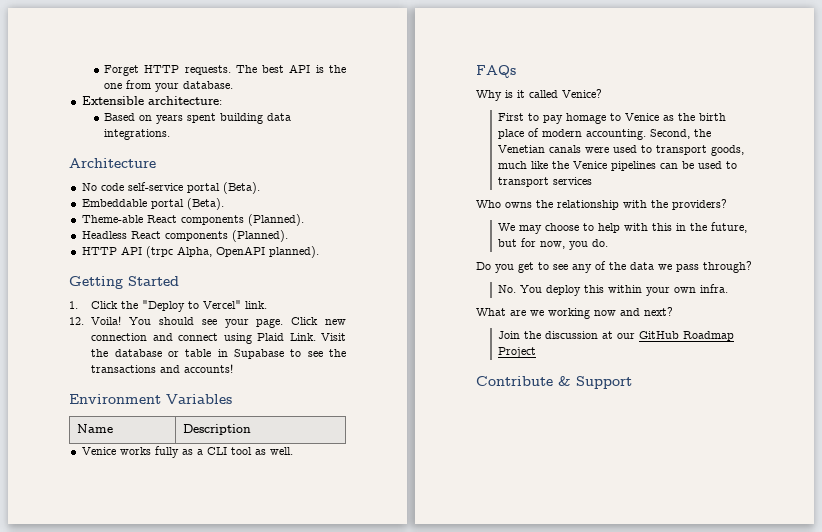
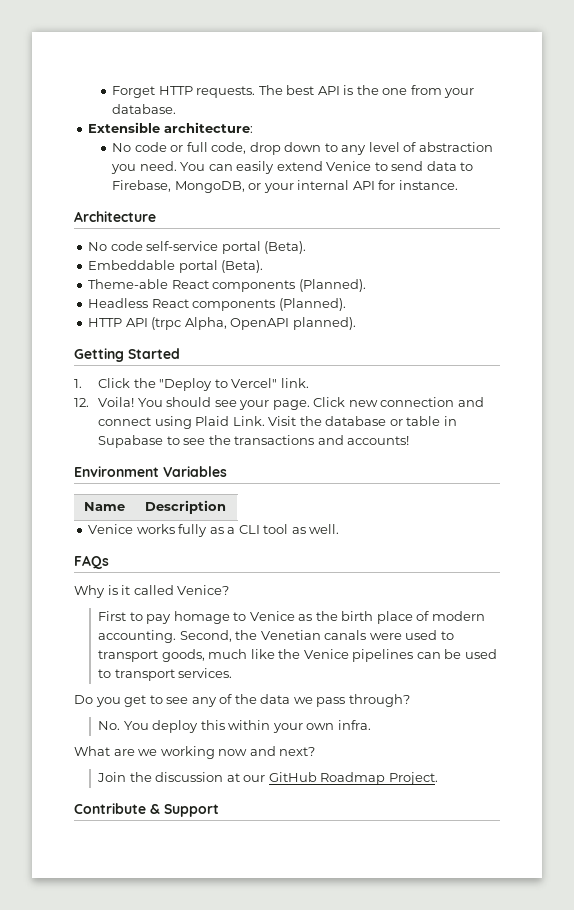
[104,113,292,124] [104,129,171,140] Based on years spent building data integrations. -> [112,142,493,155] [111,161,474,174] [112,180,458,193] No code or full code, drop down to any level of abstraction you need. You can easily extend Venice to send data to Firebase, MongoDB, or your internal API for instance.
[553,177,593,185] [476,199,727,210] [498,222,748,234] [498,238,609,250] services // Who owns the relationship with the providers? // We may choose to help with this in the future, but for now, you do. -> [178,668,233,678] services.
[498,347,537,358] Project -> [388,772,438,785] Project.

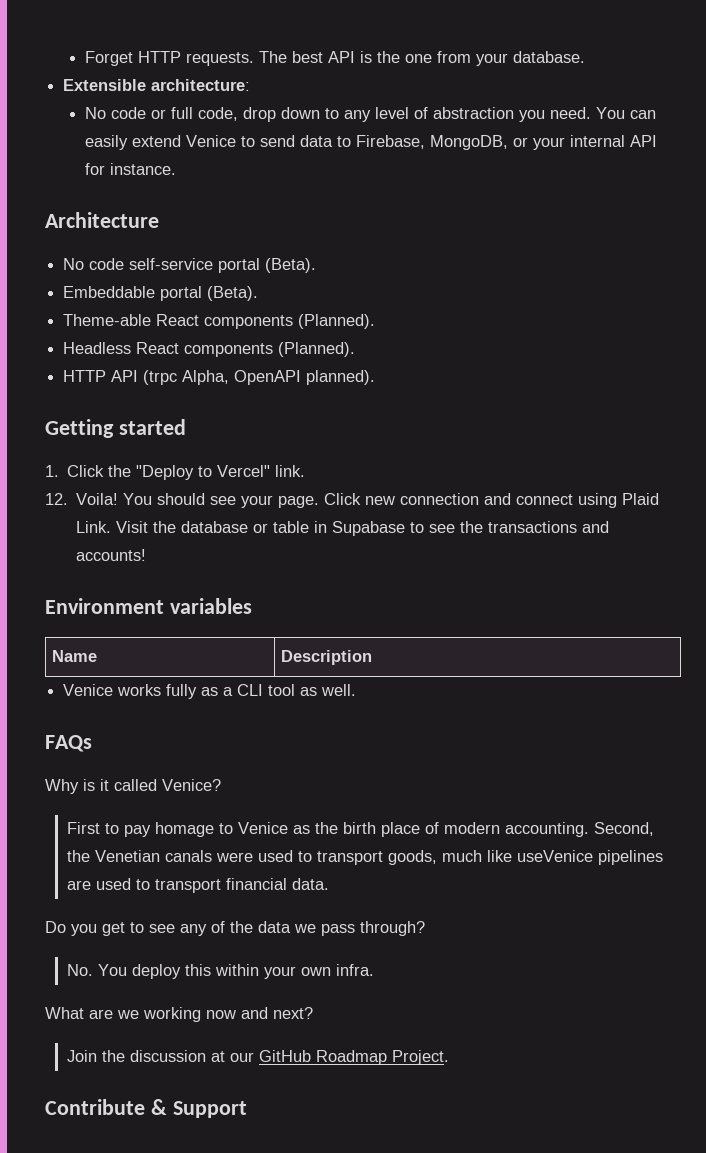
[128,348,180,359] Started -> [118,419,186,435] started
[163,466,227,477] Variables -> [169,598,252,614] variables
[278,649,497,662] [98,668,233,681] the Venice pipelines can be used to transport services. -> [516,850,663,865] [66,878,329,893] useVenice pipelines are used to transport financial data.

